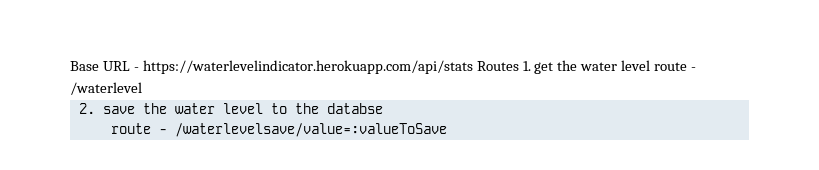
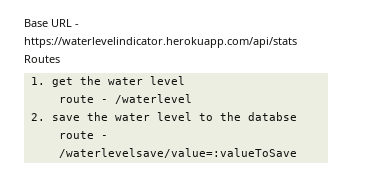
(519, 66) none -> (60, 59) //
(651, 65) none -> (185, 80) //

